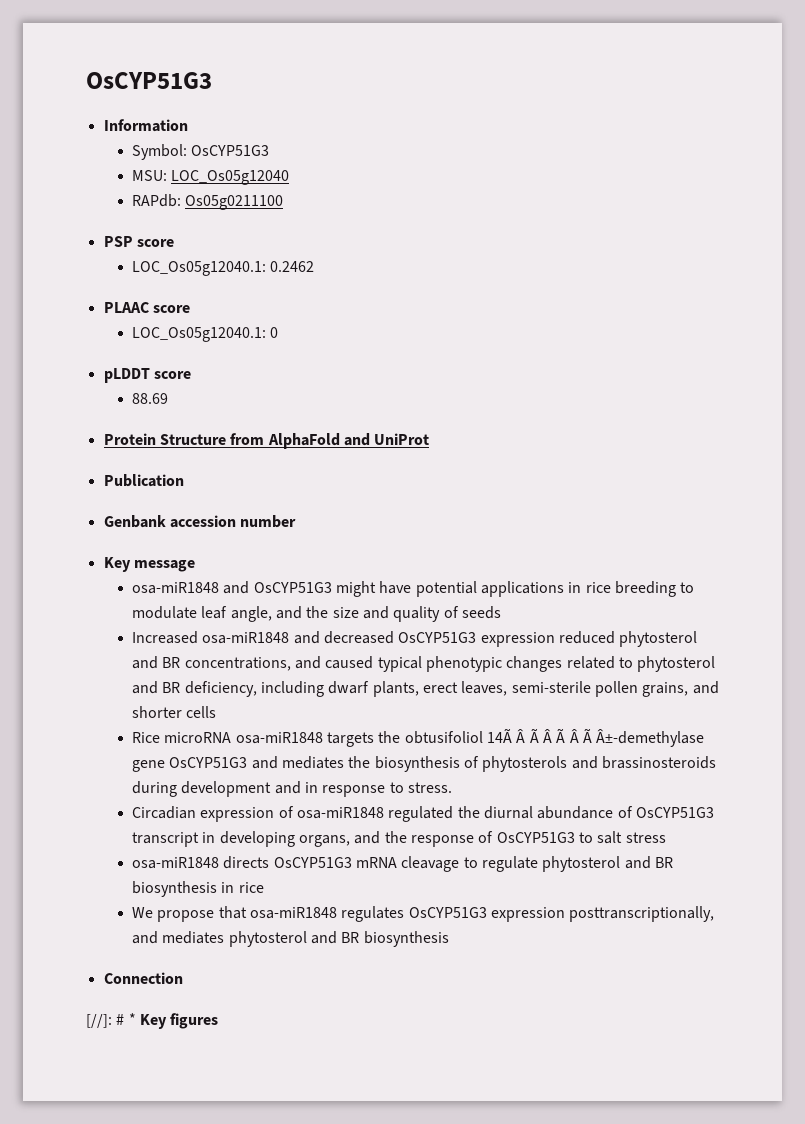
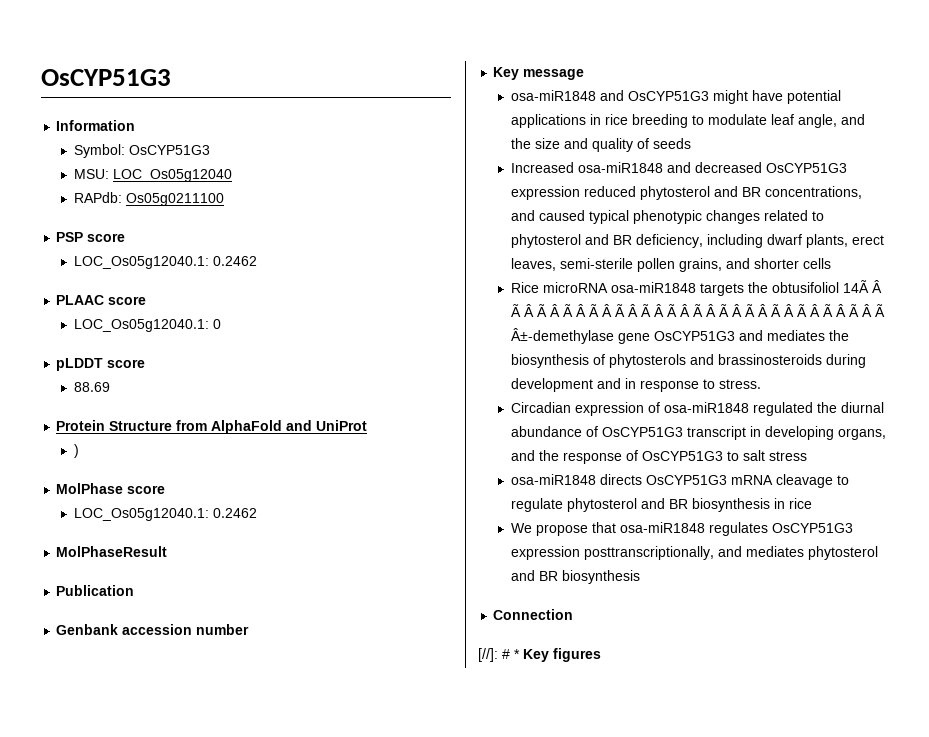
(430, 439) none -> [73,444,79,458] [56,483,166,494] [73,508,257,521] [56,546,168,557] // ) // MolPhase score // LOC_Os05g12040.1: 0.2462 // MolPhaseResult
(592, 735) none -> [575,304,885,317] Â Ã Â Ã Â Ã Â Ã Â Ã Â Ã Â Ã Â Ã Â Ã Â Ã Â Ã Â Ã

